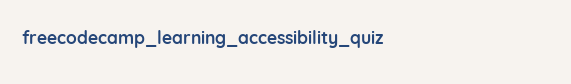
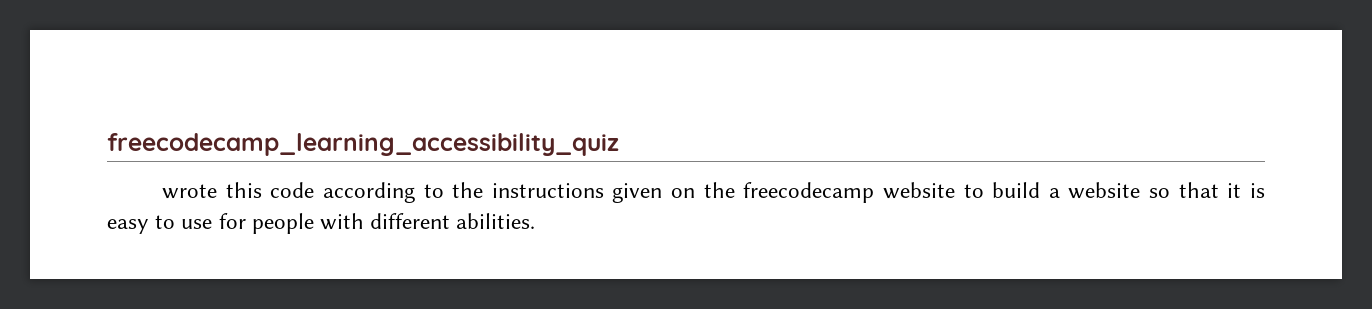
(384, 39) none -> [161,182,1266,203] [107,213,536,234] // wrote this code according to the instructions given on the freecodecamp website to build a website so that it is easy to use for people with different abilities.

